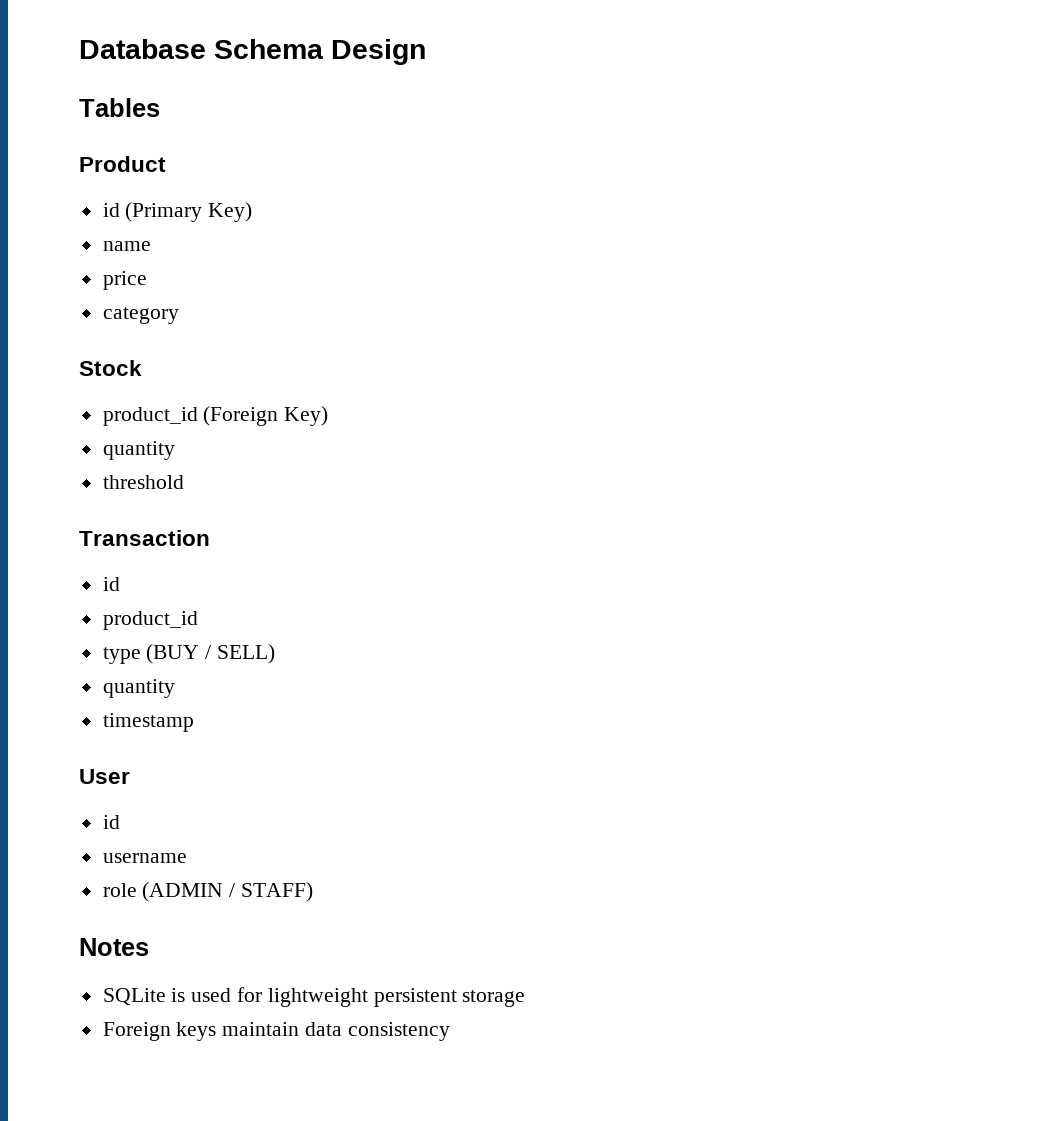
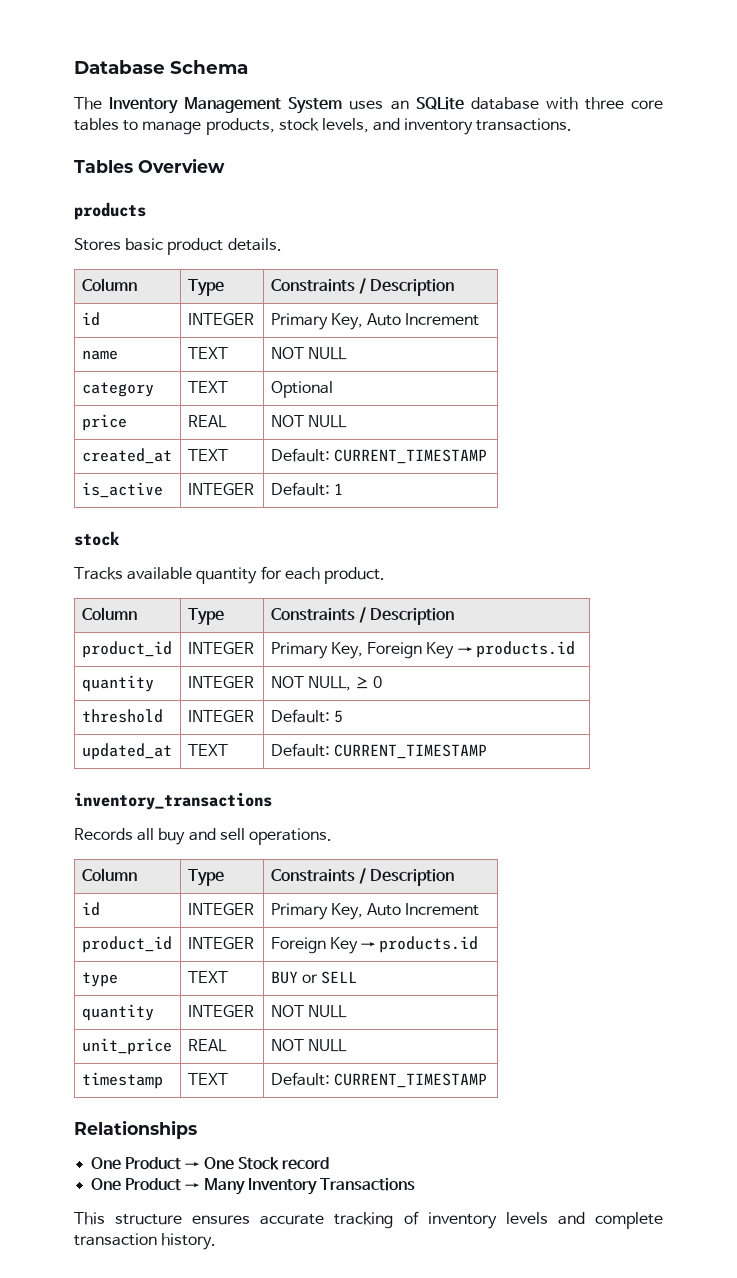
[331,39,426,65] [79,98,160,117] [79,156,166,172] [102,202,253,222] [102,241,151,251] [102,271,147,290] [102,307,179,324] [79,360,142,376] [102,406,329,426] [102,441,175,460] [102,475,184,489] [79,530,210,546] [102,577,120,591] [102,611,198,630] [102,644,276,664] [102,679,175,698] [102,713,194,732] [79,769,130,784] [102,815,120,829] [102,853,187,863] [102,882,314,902] [79,938,149,956] [102,987,526,1007] [102,1022,450,1041] Design // Tables // Product // id (Primary Key) // name // price // category // Stock // product_id (Foreign Key) // quantity // threshold // Transaction // id // product_id // type (BUY / SELL) // quantity // timestamp // User // id // username // role (ADMIN / STAFF) // Notes // SQLite is used for lightweight persistent storage // Foreign keys maintain data consistency -> [74,97,664,114] [74,118,573,135] [74,158,225,173] [74,202,146,220] [74,238,282,255] [81,278,137,292] [187,279,224,296] [270,278,455,296] [81,312,100,326] [187,313,254,325] [270,313,480,330] [81,350,118,360] [187,347,228,359] [270,347,347,360] [81,382,154,397] [187,381,228,393] [270,381,333,398] [81,414,127,431] [187,415,227,428] [270,415,347,428] [81,448,172,464] [187,449,228,461] [270,448,487,464] [81,482,163,498] [187,483,254,495] [270,482,343,496] [74,531,120,546] [74,566,385,584] [81,607,137,621] [187,608,224,625] [270,607,455,625] [81,641,172,658] [187,642,254,654] [270,641,575,659] [81,675,154,692] [187,676,254,688] [270,676,383,691] [81,709,163,723] [187,710,254,722] [270,709,343,723] [81,743,172,760] [187,744,228,756] [270,743,487,759] [74,792,272,810] [74,828,332,845] [81,868,137,882] [187,869,224,886] [270,868,455,886] [81,902,100,916] [187,903,254,915] [270,903,480,920] [81,936,172,953] [187,937,254,949] [270,936,479,954] [81,972,118,987] [187,971,228,983] [270,971,358,984] [81,1004,154,1021] [187,1005,254,1017] [270,1005,347,1018] [81,1038,172,1055] [187,1039,227,1052] [270,1039,347,1052] [81,1072,163,1089] [187,1073,228,1085] [270,1072,487,1088] [74,1120,197,1139] [91,1157,329,1170] [91,1178,415,1195] [74,1211,664,1229] [74,1233,217,1250] // The Inventory Management System uses an SQLite database with three core tables to manage products, stock levels, and inventory transactions. // Tables Overview // products // Stores basic product details. // Column | Type | Constraints / Description // id | INTEGER | Primary Key, Auto Increment // name | TEXT | NOT NULL // category | TEXT | Optional // price | REAL | NOT NULL // created_at | TEXT | Default: CURRENT_TIMESTAMP // is_active | INTEGER | Default: 1 // stock // Tracks available quantity for each product. // Column | Type | Constraints / Description // product_id | INTEGER | Primary Key, Foreign Key → products.id // quantity | INTEGER | NOT NULL, ≥ 0 // threshold | INTEGER | Default: 5 // updated_at | TEXT | Default: CURRENT_TIMESTAMP // inventory_transactions // Records all buy and sell operations. // Column | Type | Constraints / Description // id | INTEGER | Primary Key, Auto Increment // product_id | INTEGER | Foreign Key → products.id // type | TEXT | BUY or SELL // quantity | INTEGER | NOT NULL // unit_price | REAL | NOT NULL // timestamp | TEXT | Default: CURRENT_TIMESTAMP // Relationships // One Product → One Stock record // One Product → Many Inventory Transactions // This structure ensures accurate tracking of inventory levels and complete transaction history.

